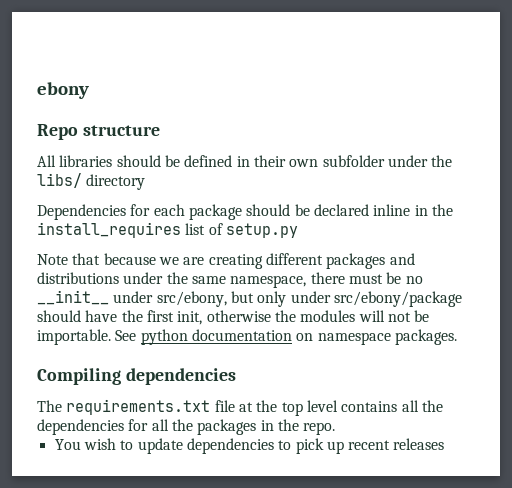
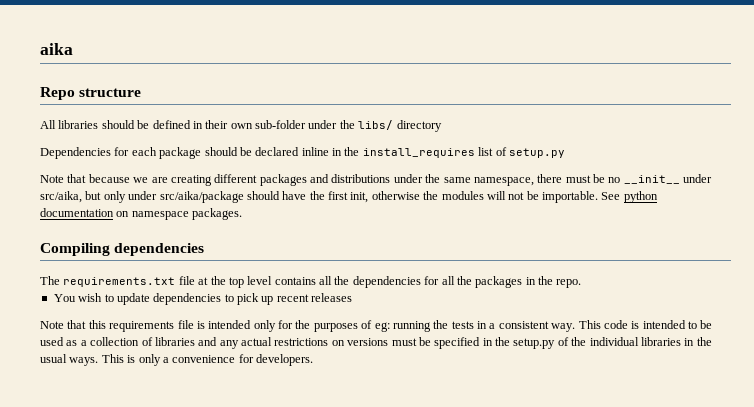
[37,82,89,99] ebony -> [40,43,73,55] aika
[322,155,385,167] subfolder -> [255,120,306,129] sub-folder
[156,291,227,307] src/ebony, -> [40,191,82,203] src/aika,
[333,291,462,307] src/ebony/package -> [159,191,244,203] src/aika/package
(445, 444) none -> [40,320,713,332] [40,337,712,349] [40,354,313,366] // Note that this requirements file is intended only for the purposes of eg: running the tests in a consistent way. This code is intended to be used as a collection of libraries and any actual restrictions on versions must be specified in the setup.py of the individual libraries in the usual ways. This is only a convenience for developers.

